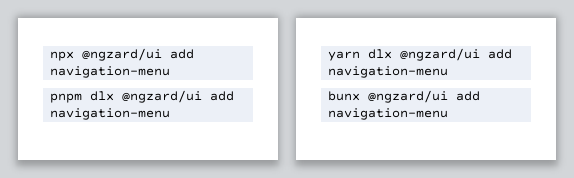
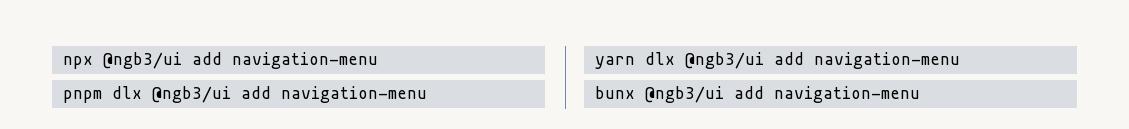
[81,48,162,61] @ngzard/ui -> [102,52,182,69] @ngb3/ui
[121,90,202,103] @ngzard/ui -> [151,86,231,103] @ngb3/ui
[399,48,480,61] @ngzard/ui -> [684,52,764,69] @ngb3/ui
[367,90,448,103] @ngzard/ui -> [644,86,724,103] @ngb3/ui

